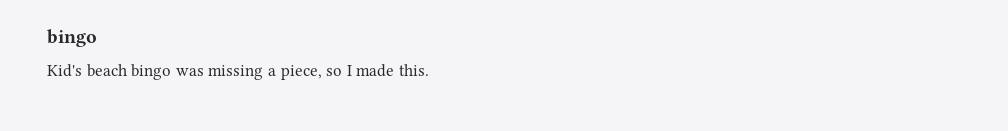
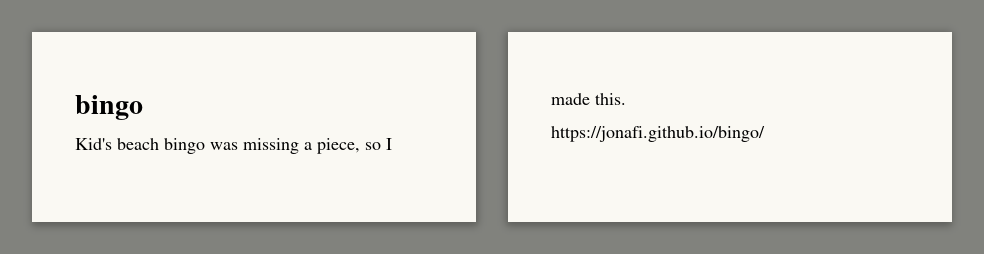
(429, 70) none -> [551,126,765,142] // https://jonafi.github.io/bingo/

